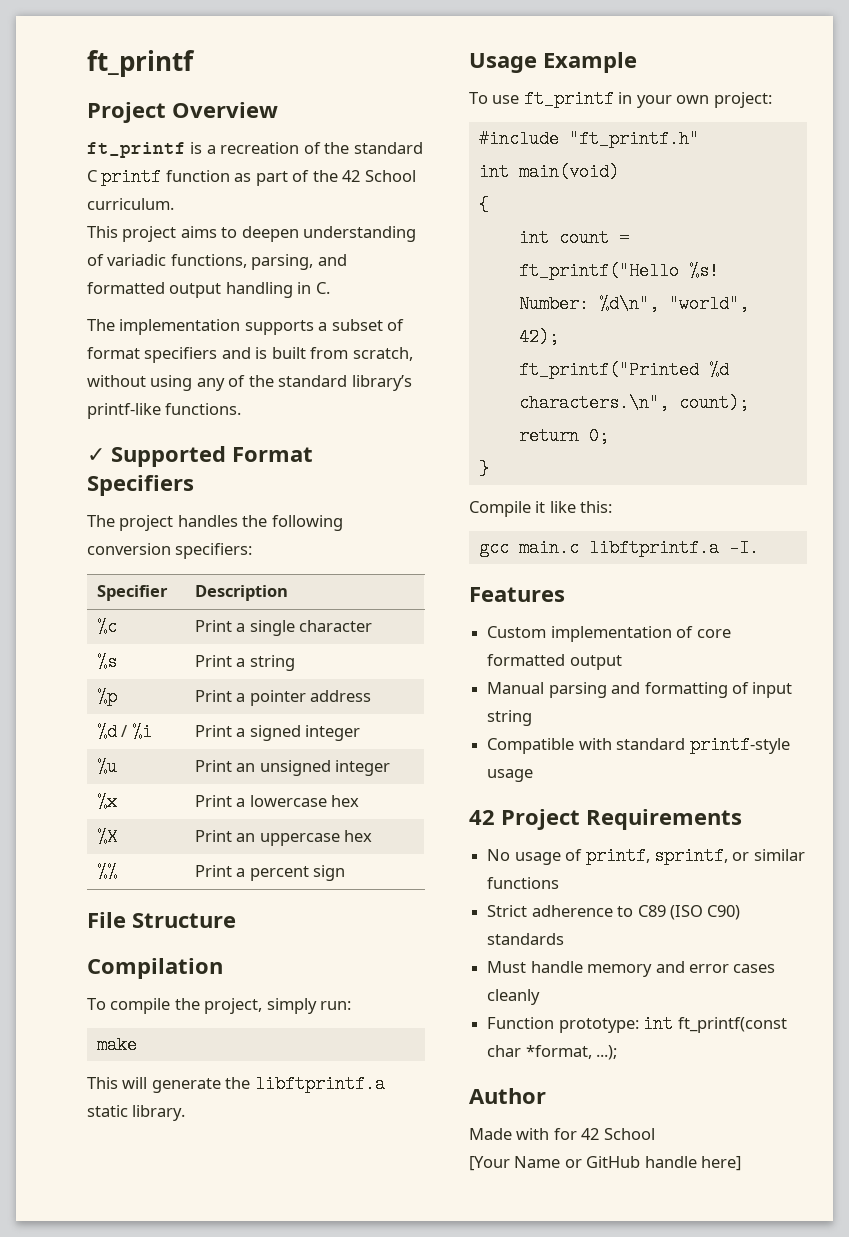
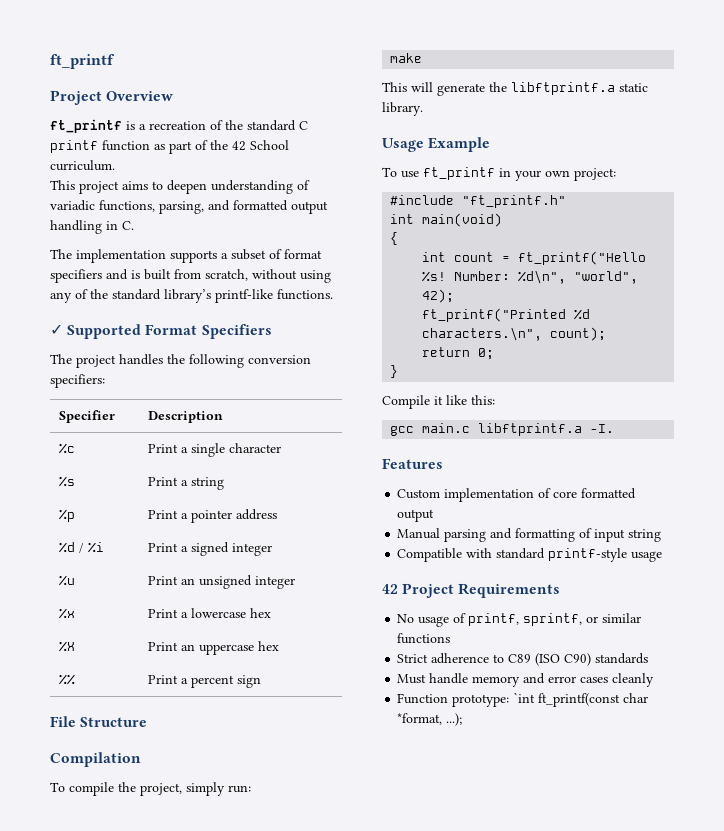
[643,1015,674,1033] int -> [513,692,536,703] `int
[469,1088,546,1104] [469,1128,655,1140] [469,1156,742,1171] // Author // Made with for 42 School // [Your Name or GitHub handle here] -> (463, 719) none

